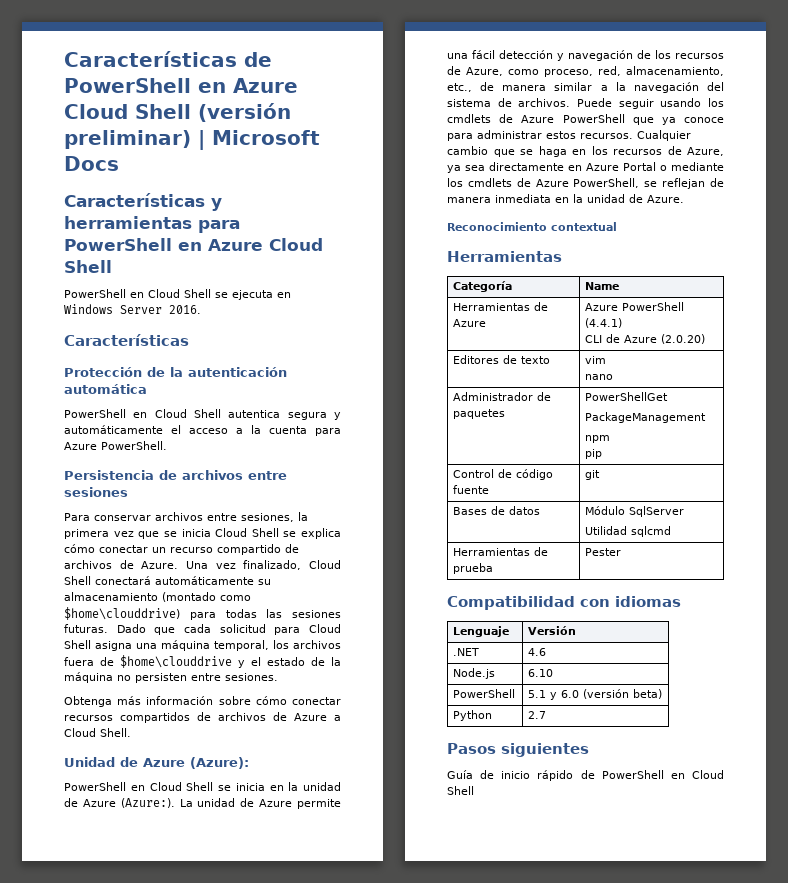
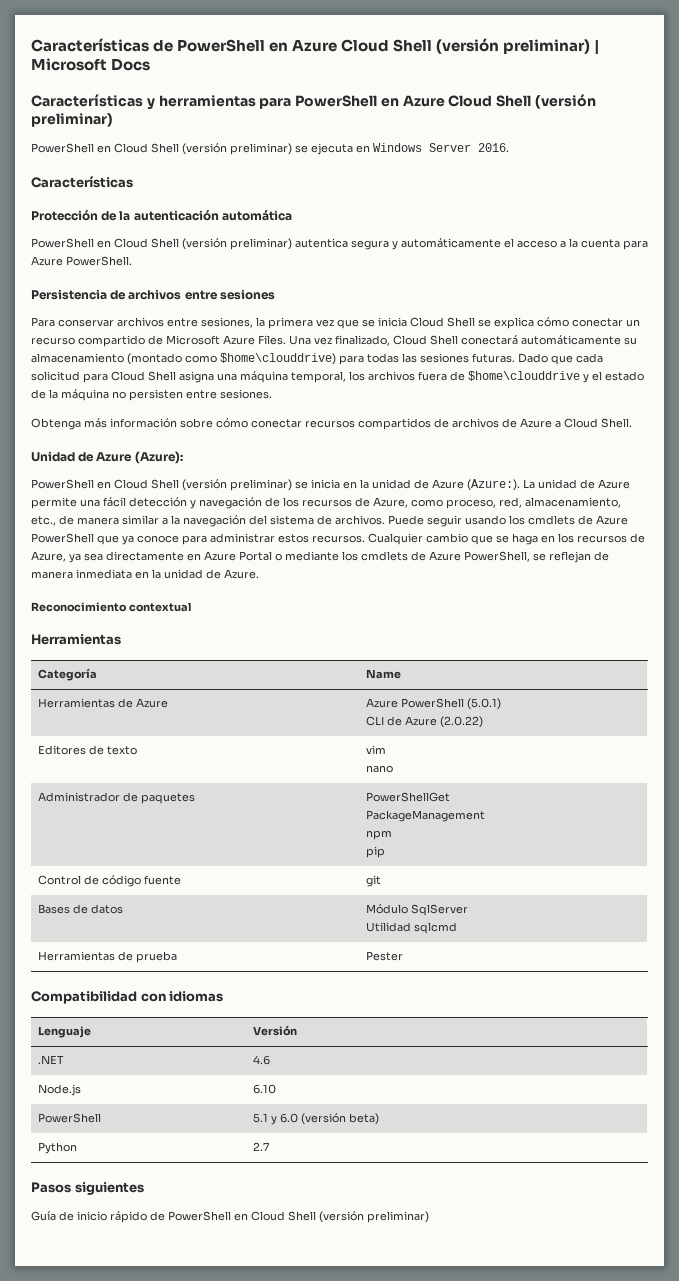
[64,289,211,298] // PowerShell en Cloud Shell -> [535,94,597,109] [31,113,113,127] [31,143,292,155] (versión preliminar) // PowerShell en Cloud Shell (versión preliminar)
(221, 413) none -> [182,238,292,250] (versión preliminar)
[64,560,179,569] archivos de Azure. -> [166,335,286,345] Microsoft Azure Files.
(214, 786) none -> [182,479,292,491] (versión preliminar)
[585,318,623,328] (4.4.1) -> [466,698,501,710] (5.0.1)
[661,334,706,344] (2.0.20) -> [439,716,483,728] (2.0.22)
(474, 790) none -> [319,1211,429,1223] (versión preliminar)

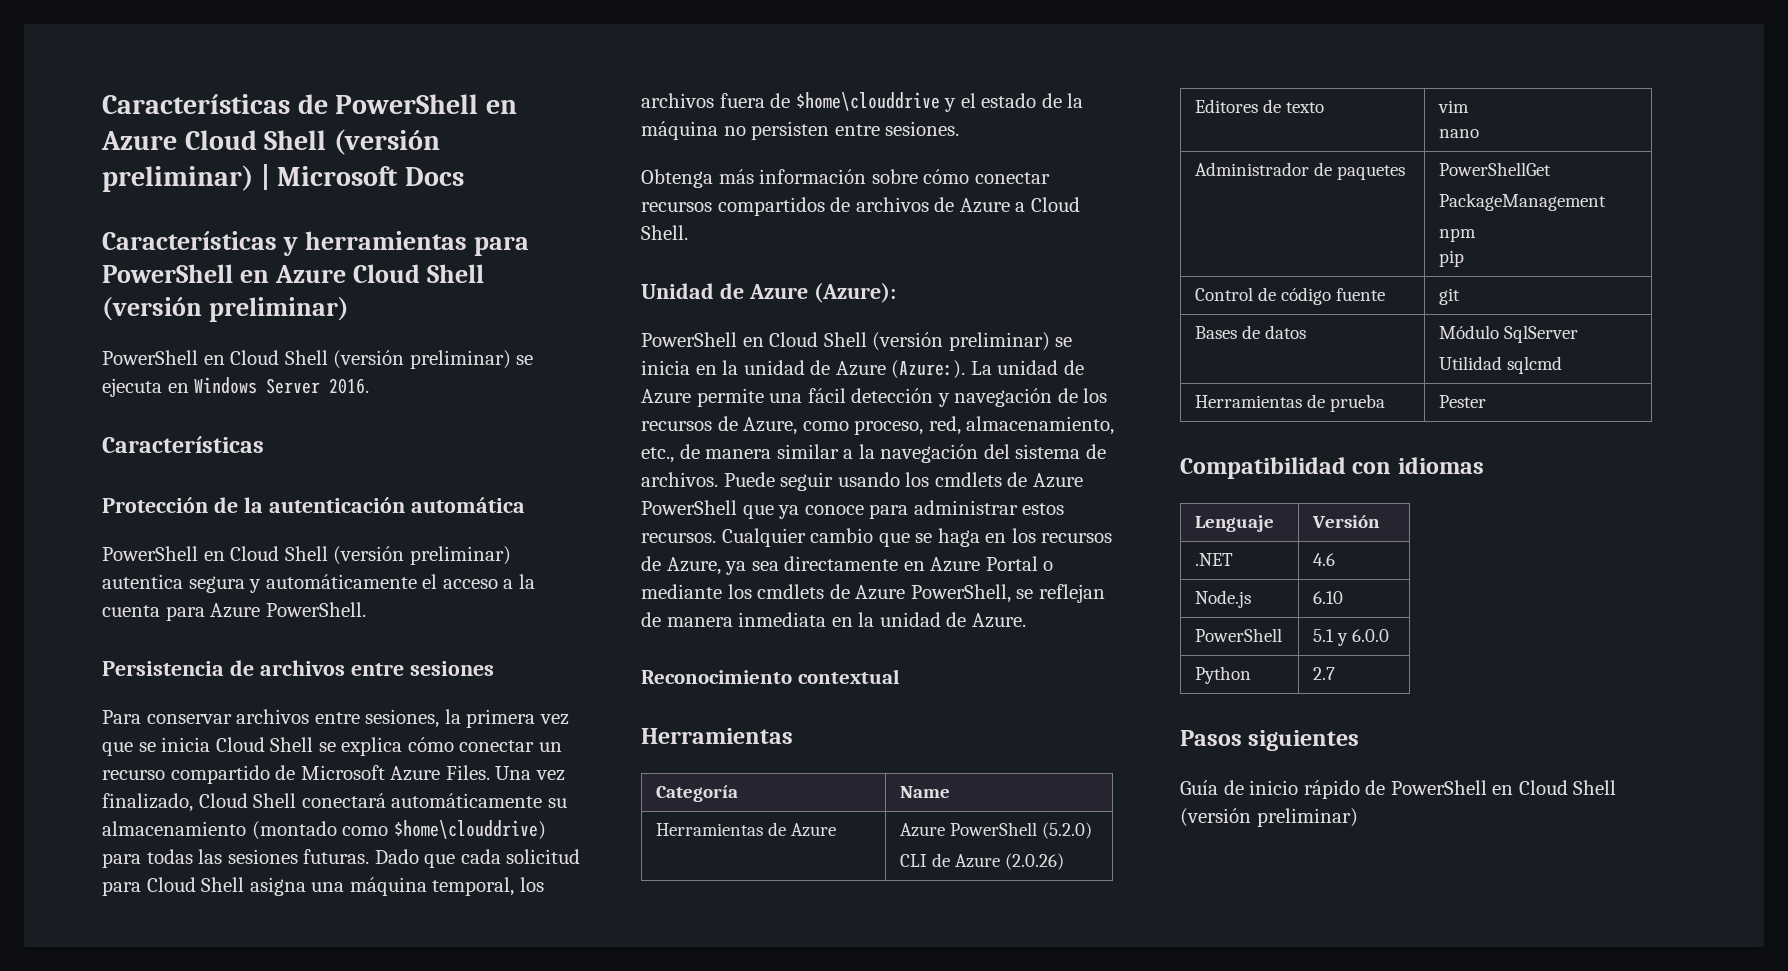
[466,698,501,710] (5.0.1) -> [1042,822,1093,839] (5.2.0)
[439,716,483,728] (2.0.22) -> [1005,853,1065,870] (2.0.26)
[279,1113,379,1125] 6.0 (versión beta) -> [1352,629,1390,642] 6.0.0

